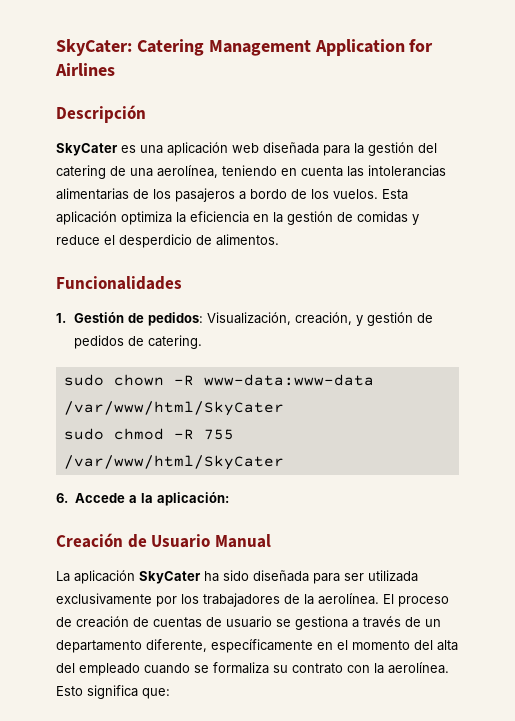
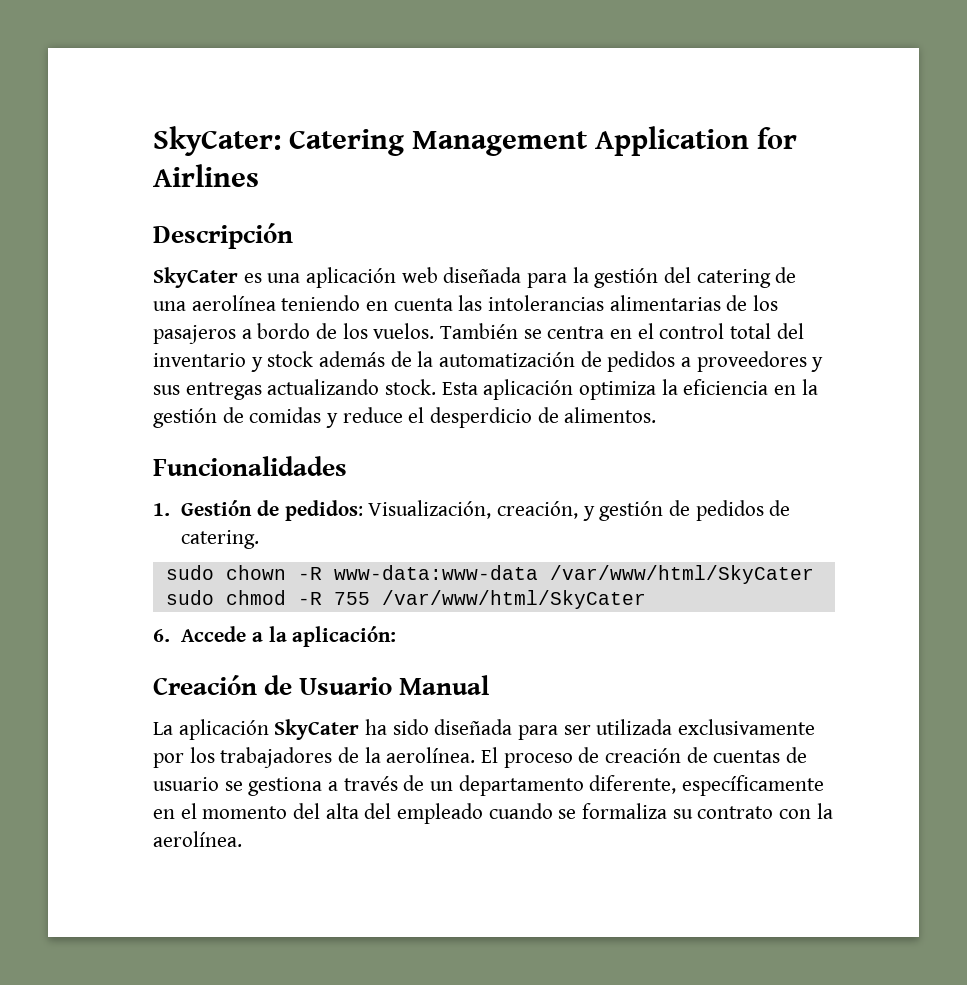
[157,165,218,178] aerolínea, -> [191,295,276,311] aerolínea
(378, 194) none -> [440,323,804,339] [153,351,824,372] [153,379,437,400] También se centra en el control total del inventario y stock además de la automatización de pedidos a proveedores y sus entregas actualizando stock.
[56,685,170,699] Esto significa que: -> (242, 839) none

